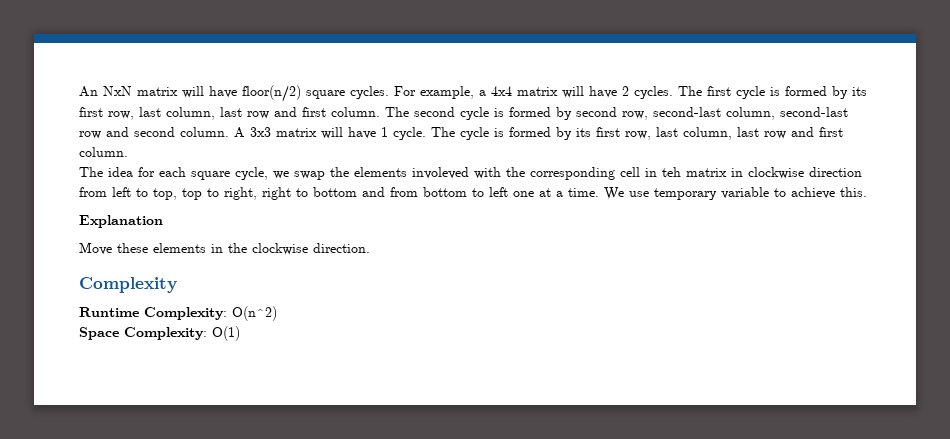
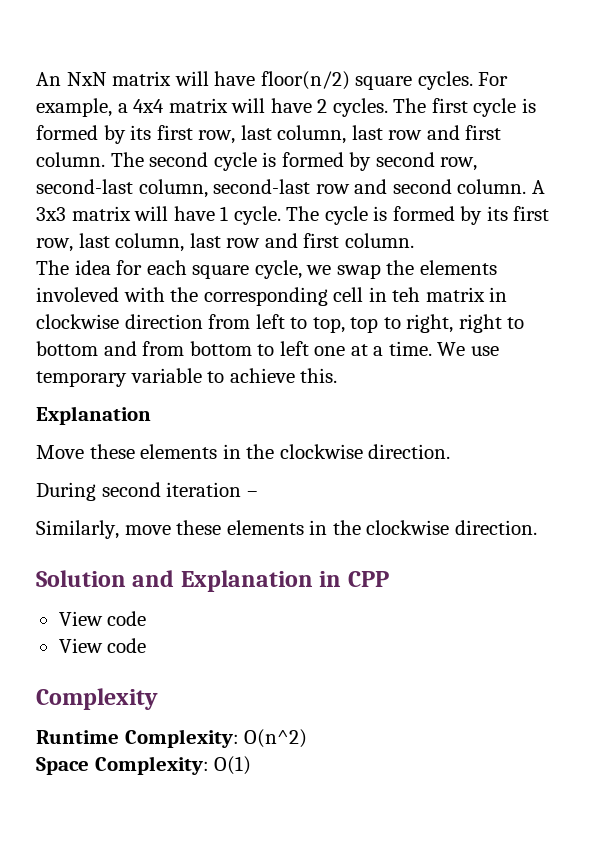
(370, 248) none -> [36,482,258,501] [36,520,537,539] [36,570,389,592] [58,611,147,626] [58,638,147,653] // During second iteration – // Similarly, move these elements in the clockwise direction. // Solution and Explanation in CPP // View code // View code

